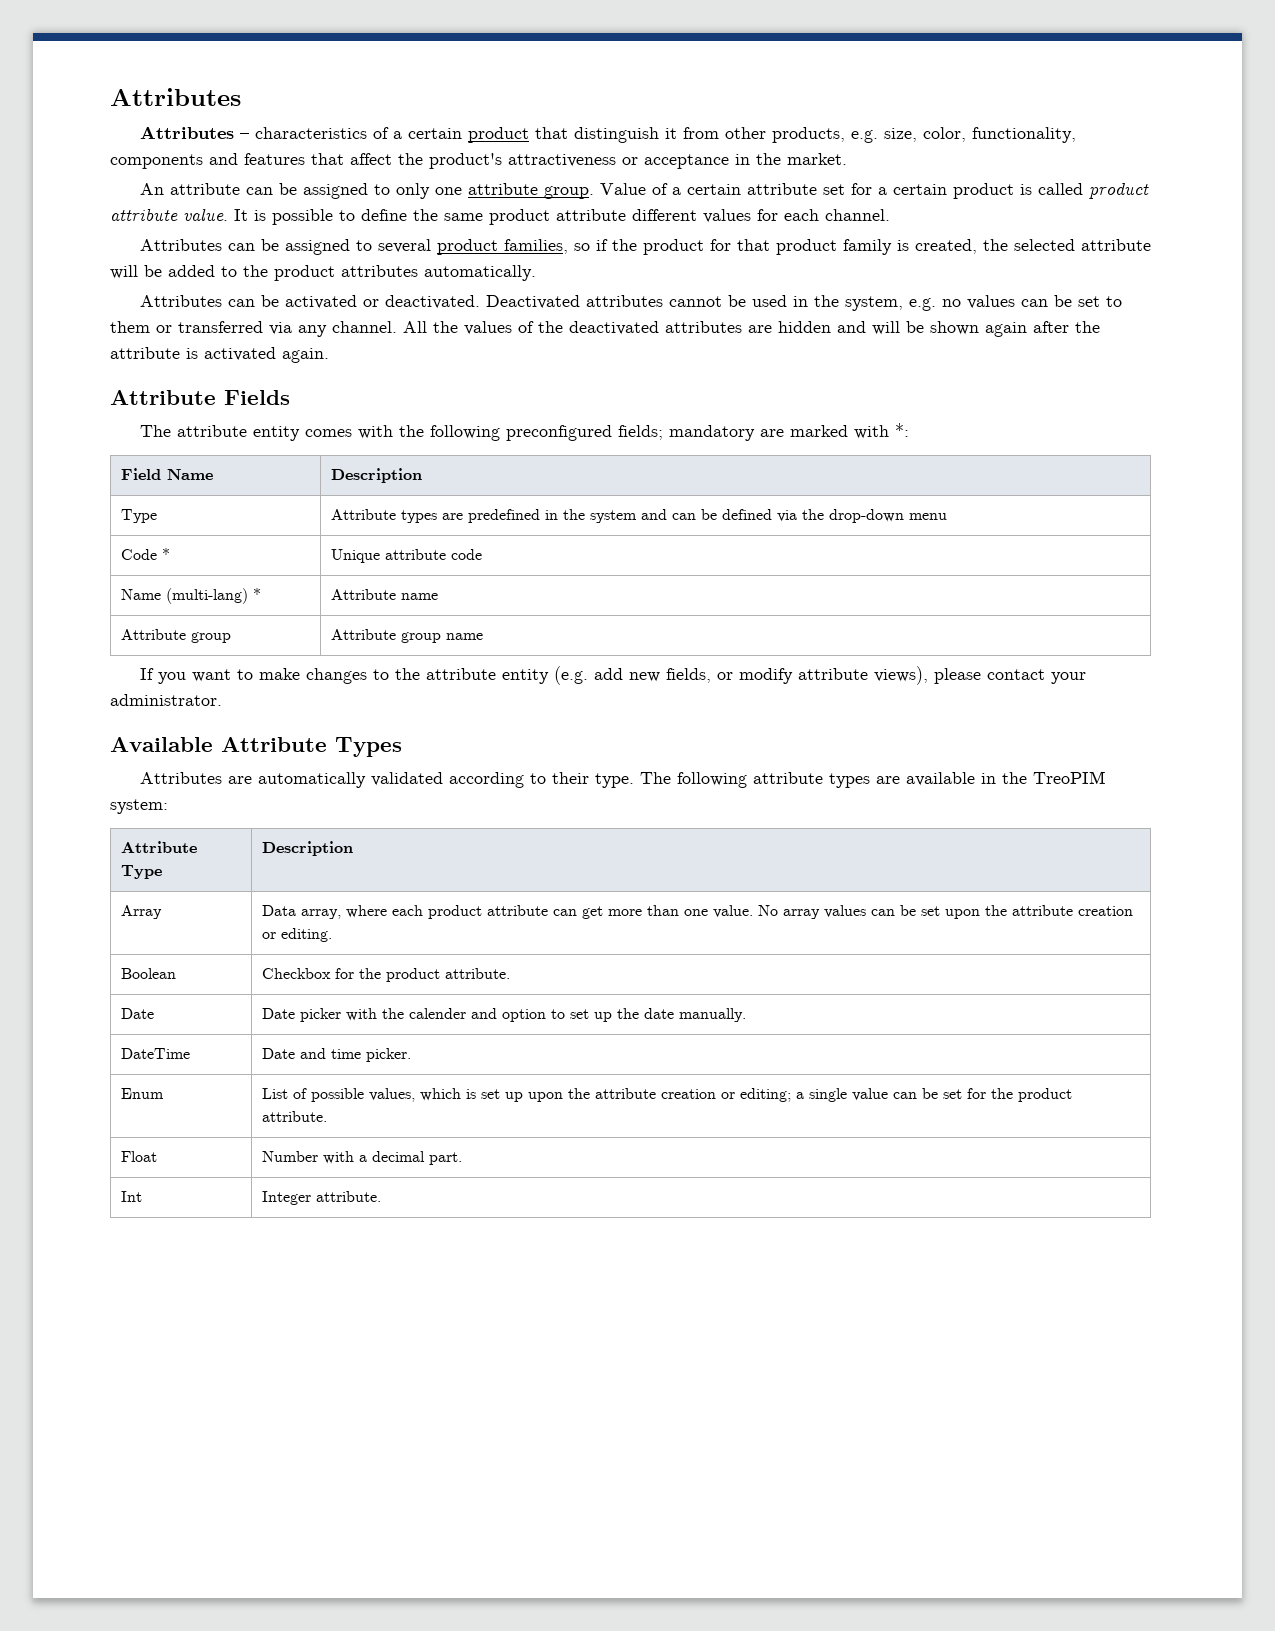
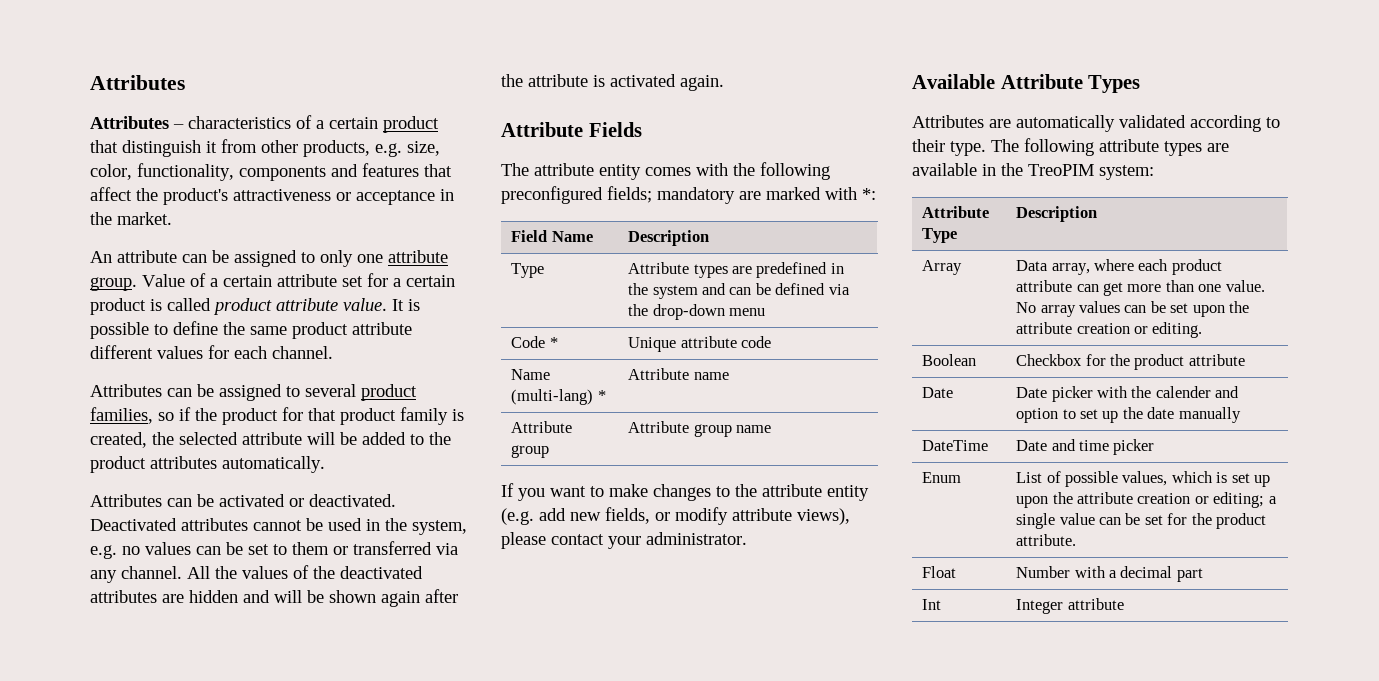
[445,968,511,979] attribute. -> [1188,354,1245,366] attribute
[679,1008,747,1022] manually. -> [1178,407,1241,423] manually
[366,1048,412,1062] picker. -> [1113,439,1155,455] picker
[429,1152,463,1165] part. -> [1176,568,1203,582] part
[316,1191,382,1202] attribute. -> [1067,598,1124,610] attribute

